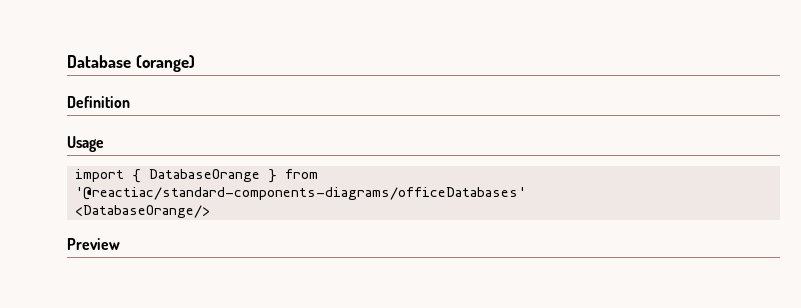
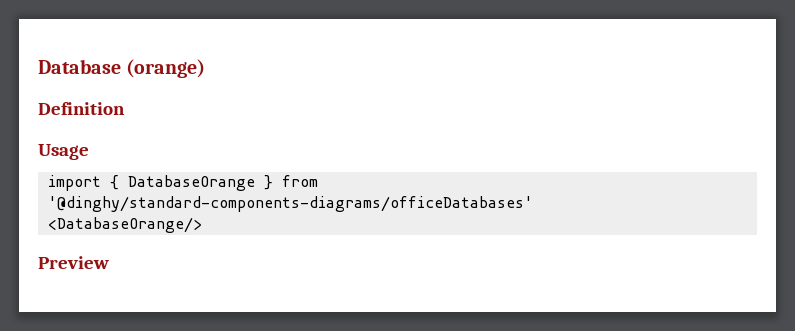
[75,187,527,200] '@reactiac/standard-components-diagrams/officeDatabases' -> [47,196,533,212] '@dinghy/standard-components-diagrams/officeDatabases'

